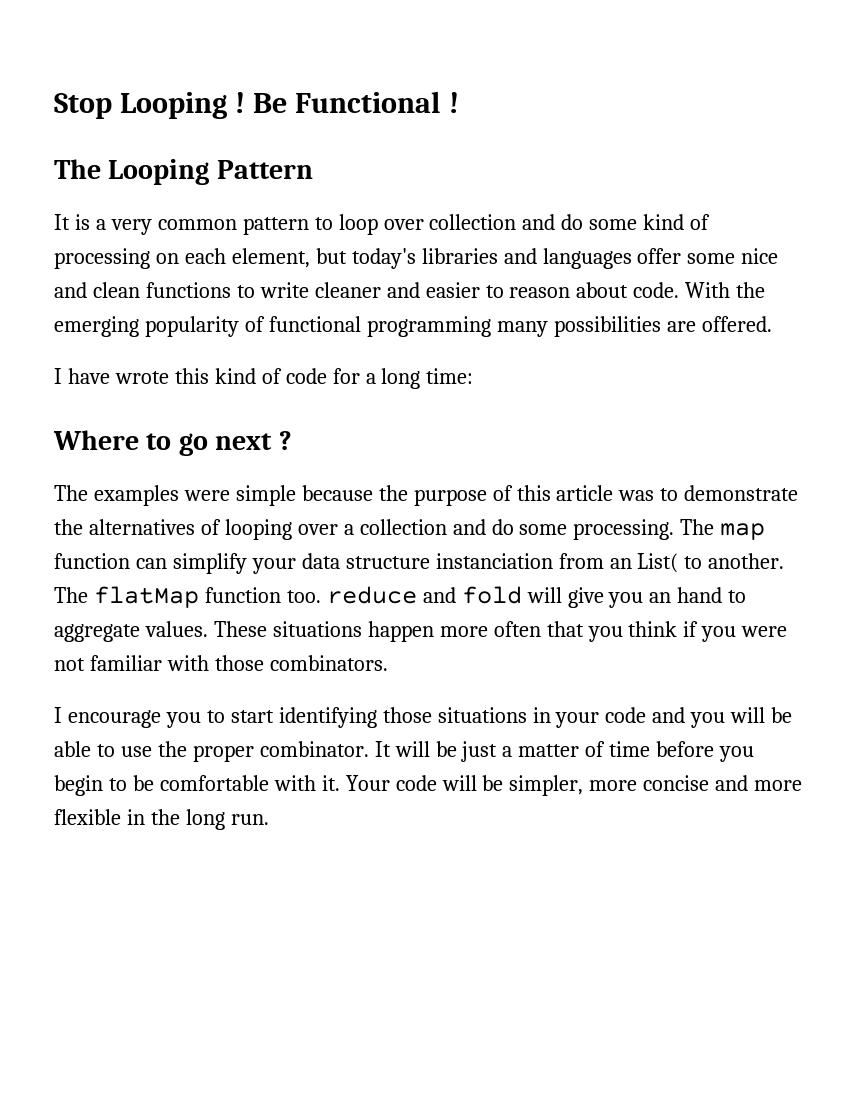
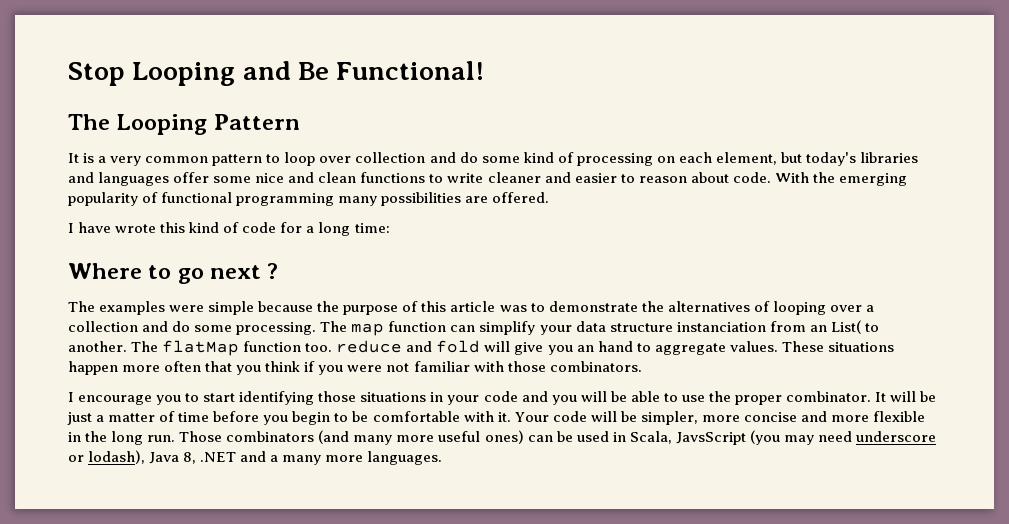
[235,91,459,113] ! Be Functional ! -> [242,61,485,80] and Be Functional!
(269, 819) none -> [179,430,936,445] [68,450,443,465] Those combinators (and many more useful ones) can be used in Scala, JavsScript (you may need underscore or lodash), Java 8, .NET and a many more languages.

